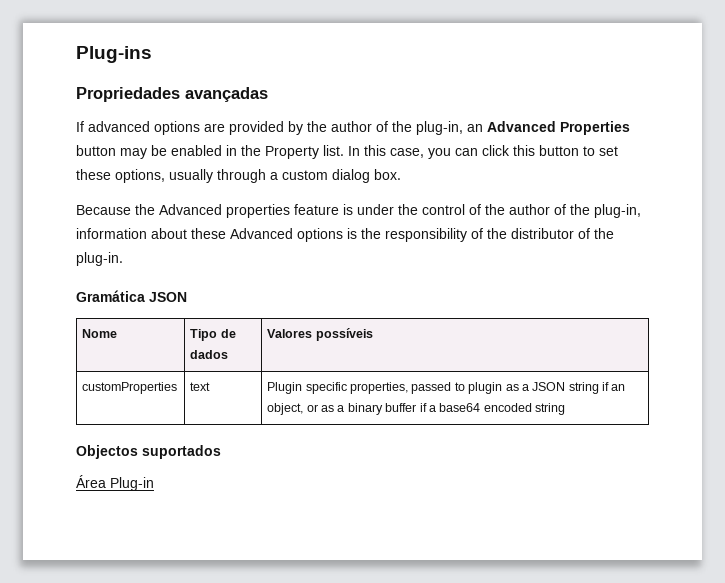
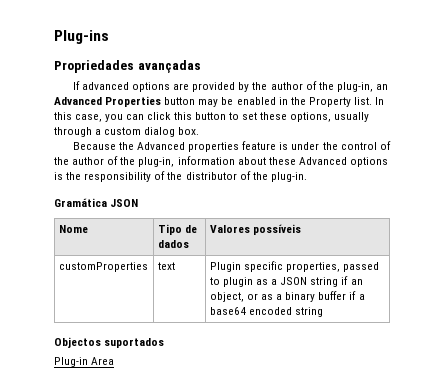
[76,475,154,491] Área Plug-in -> [54,357,115,367] Plug-in Area

